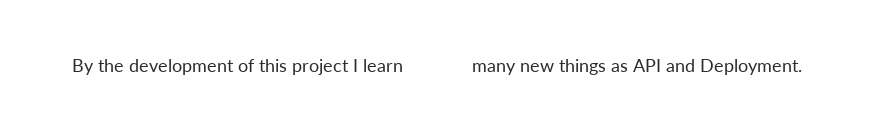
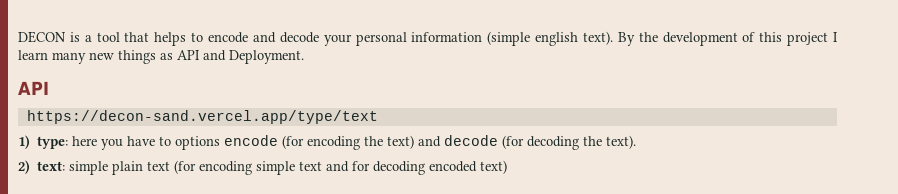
(71, 67) none -> [18,31,613,46] DECON is a tool that helps to encode and decode your personal information (simple english text).
(802, 67) none -> [18,81,49,95] [26,110,378,124] [18,135,637,150] [18,160,508,175] // API // https://decon-sand.vercel.app/type/text // 1) type: here you have to options encode (for encoding the text) and decode (for decoding the text). // 2) text: simple plain text (for encoding simple text and for decoding encoded text)

